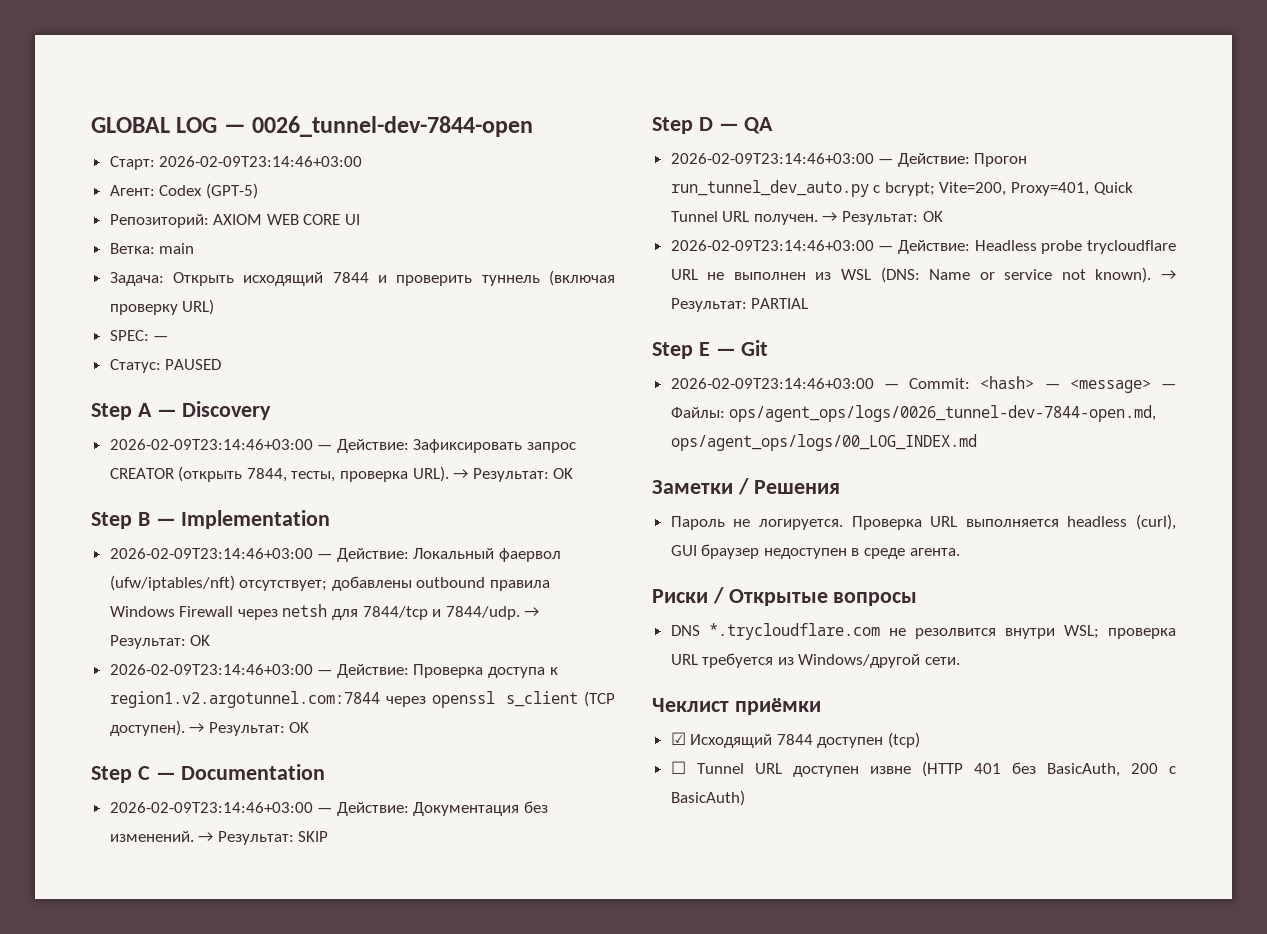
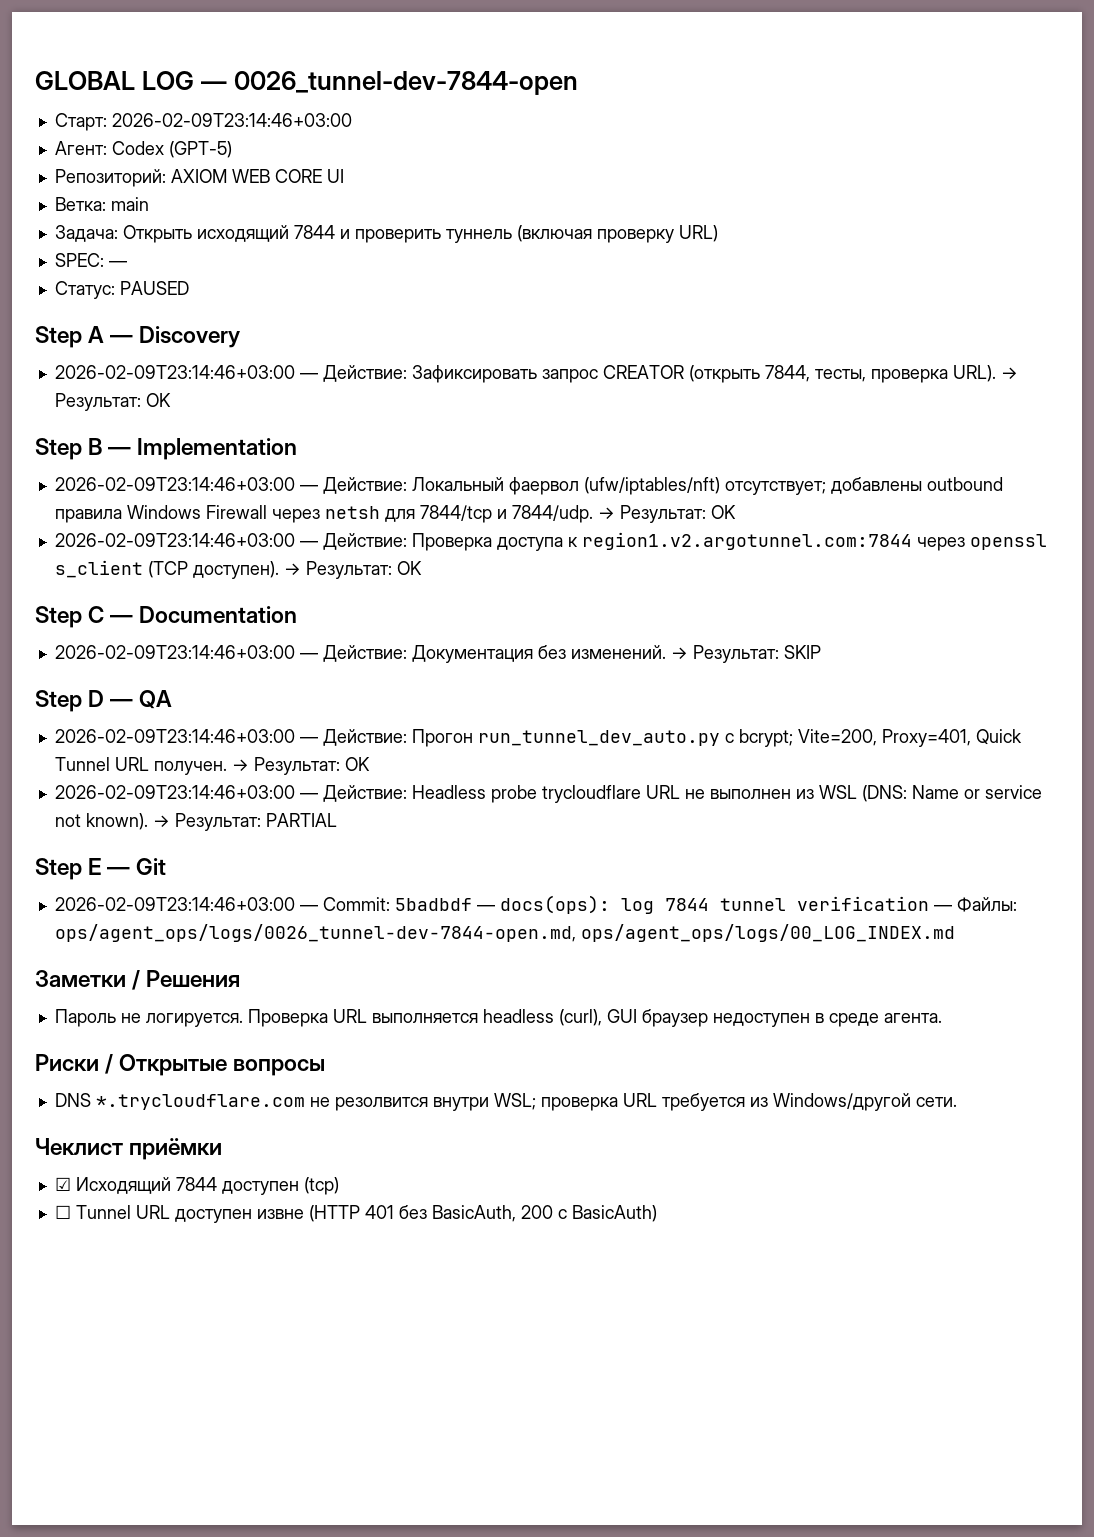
[980,376,1151,393] <hash> — <message> -> [394,895,929,914] 5badbdf — docs(ops): log 7844 tunnel verification

